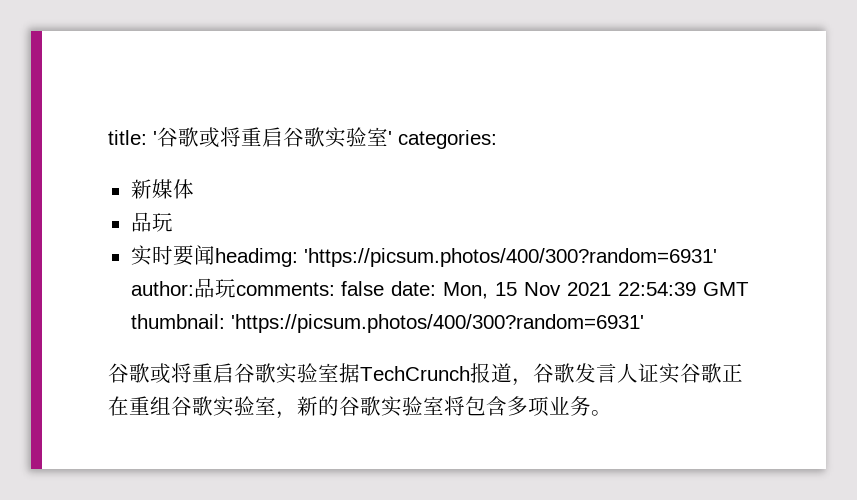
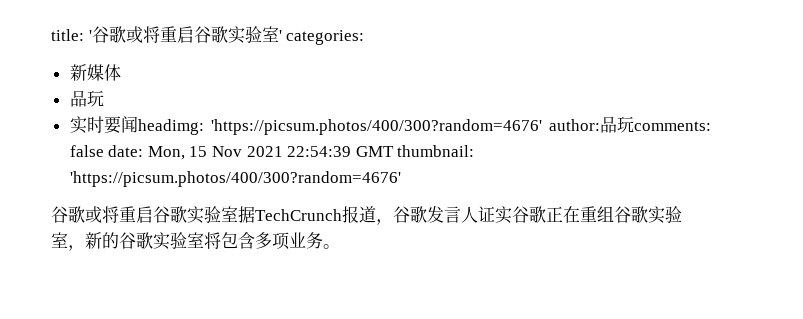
[303,248,717,267] 'https://picsum.photos/400/300?random=6931' -> [210,119,542,135] 'https://picsum.photos/400/300?random=4676'
[230,314,644,333] 'https://picsum.photos/400/300?random=6931' -> [69,171,401,187] 'https://picsum.photos/400/300?random=4676'

